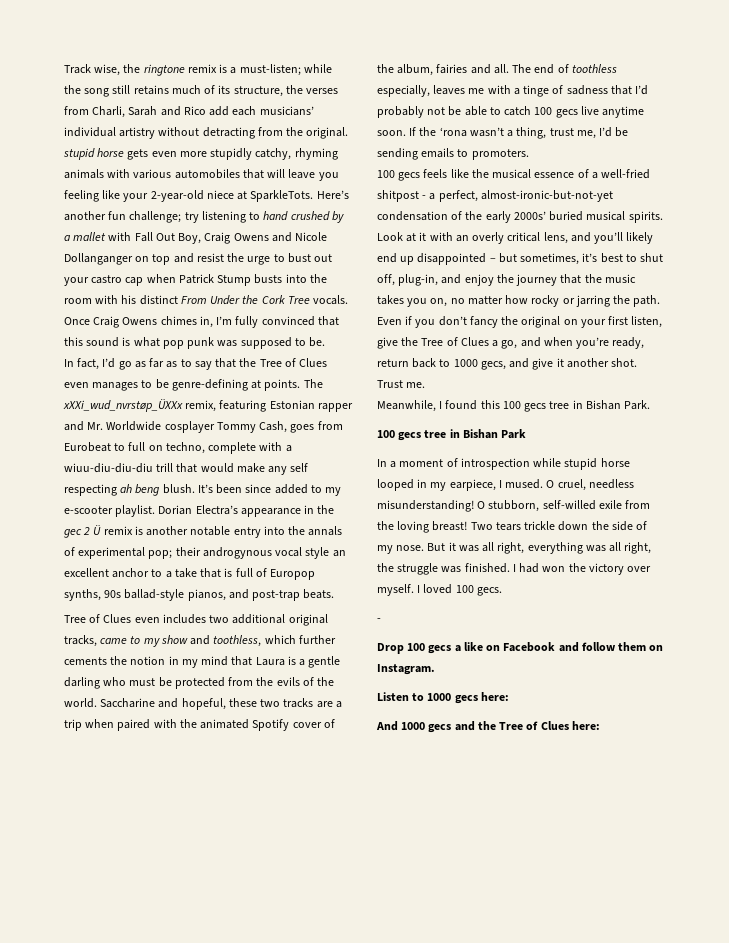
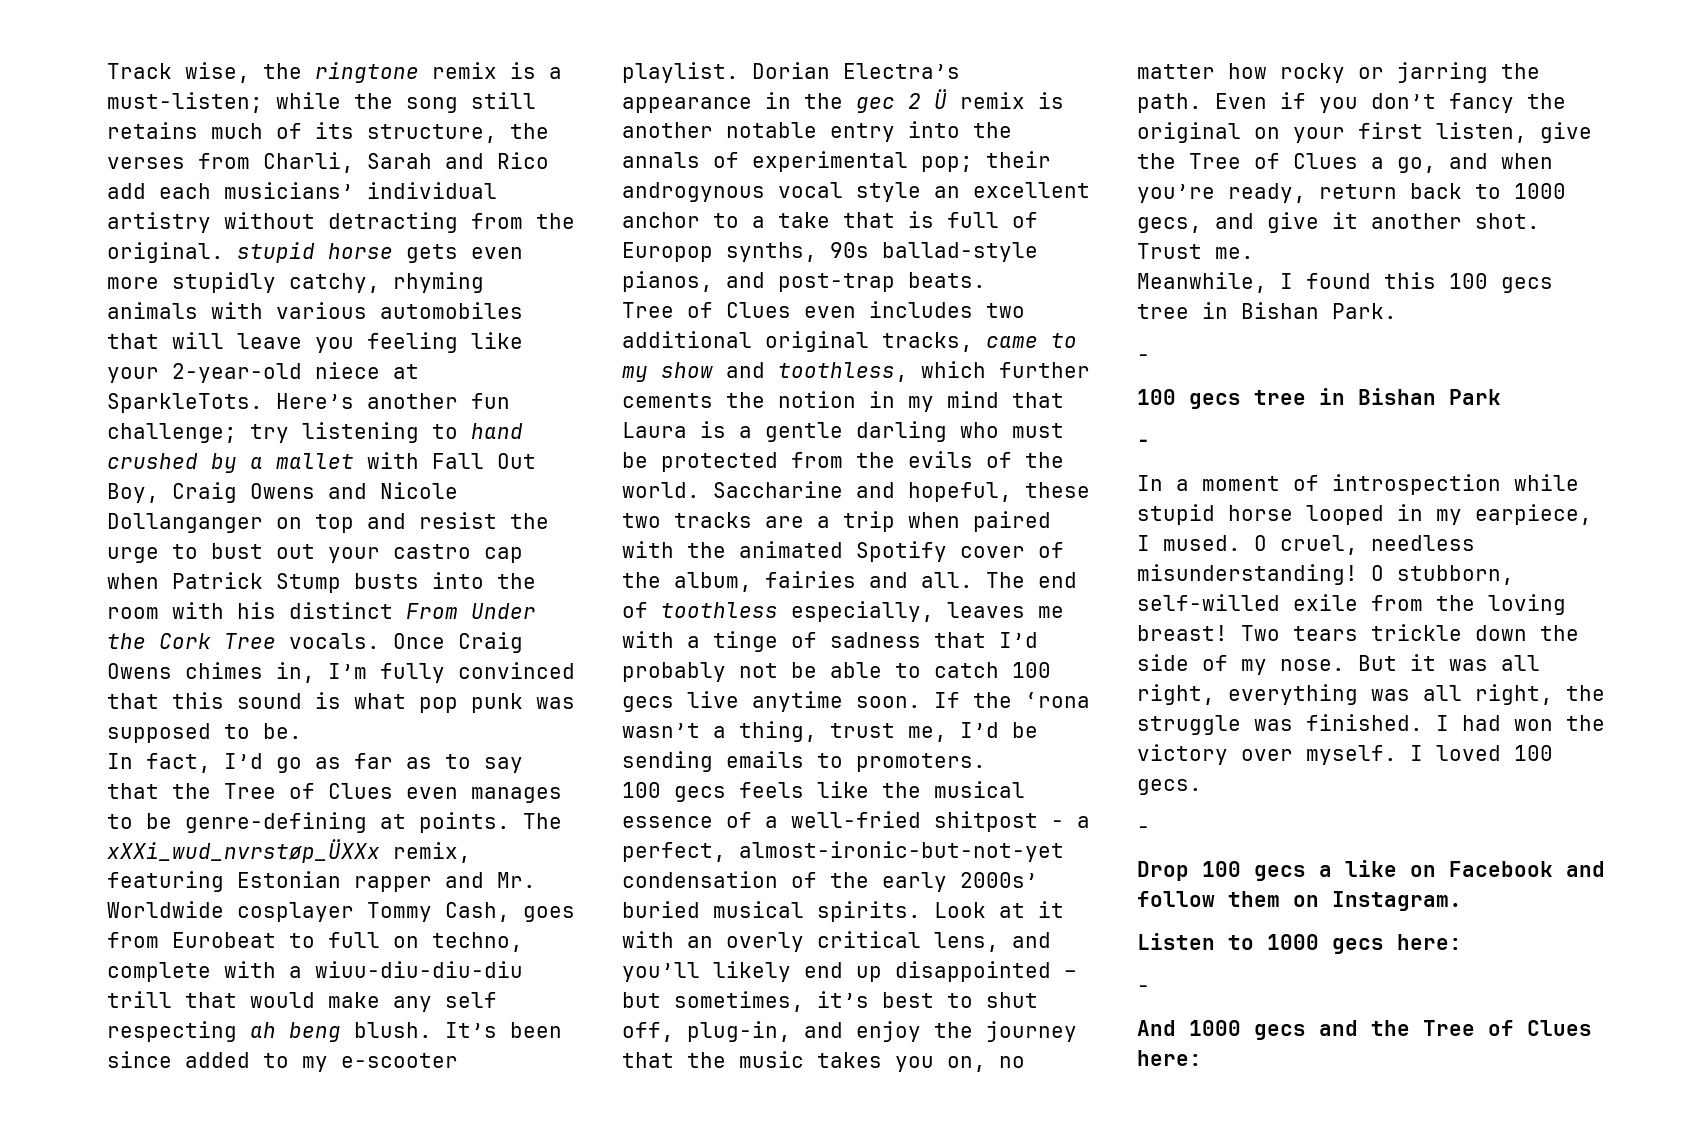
(651, 405) none -> [1137,354,1150,362] // -
(527, 434) none -> [1137,439,1150,448] // -
(509, 696) none -> [1137,985,1150,993] // -

